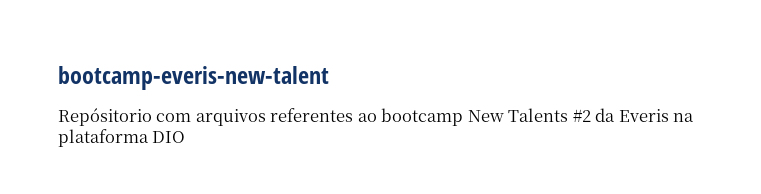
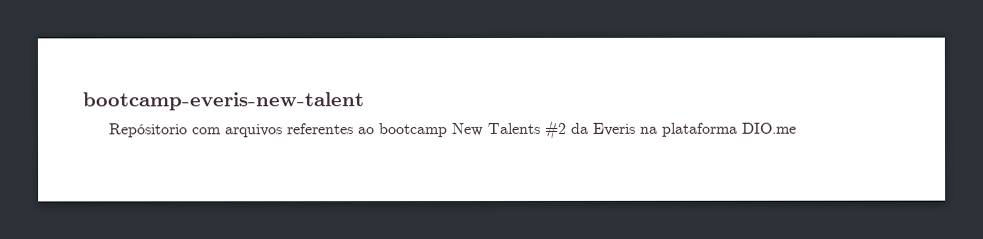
[152,131,186,143] DIO -> [742,122,798,134] DIO.me

